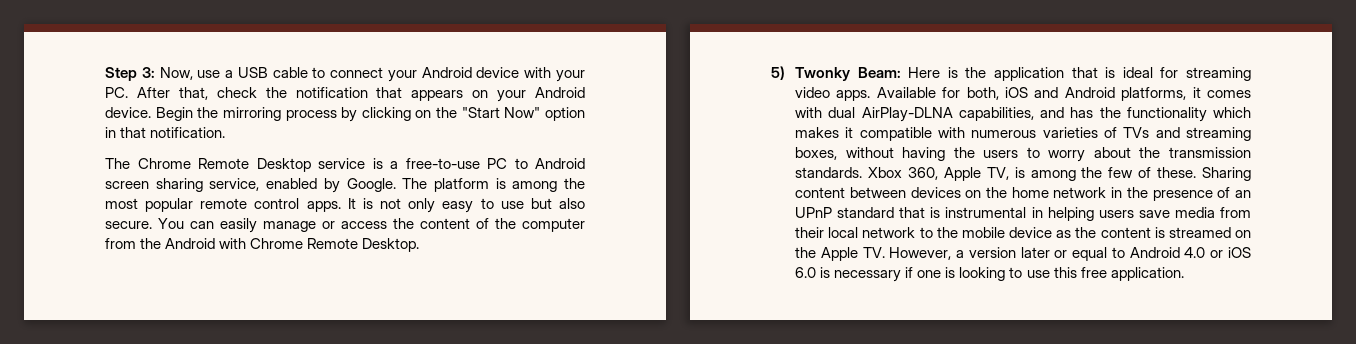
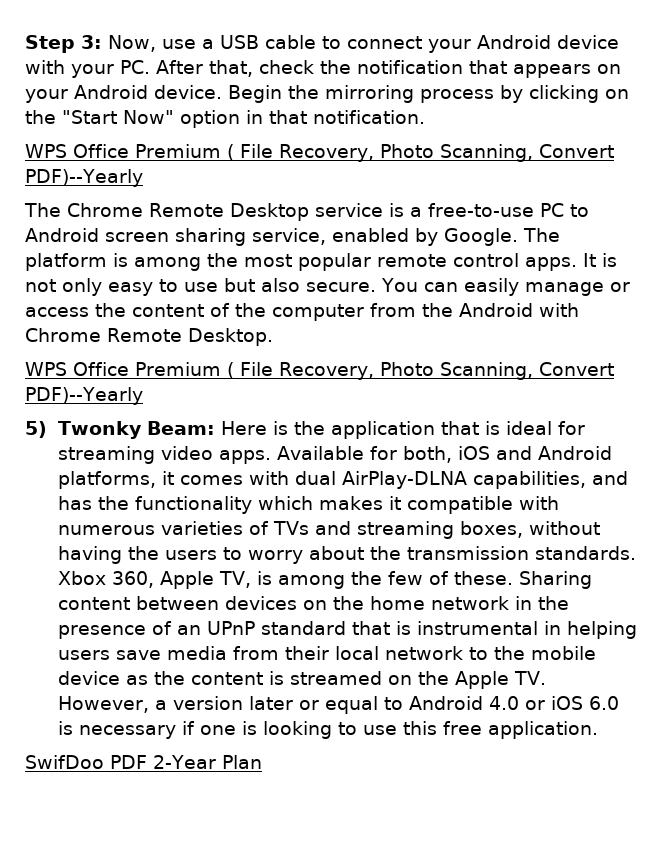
(226, 132) none -> [25,144,614,162] [25,169,143,187] // WPS Office Premium ( File Recovery, Photo Scanning, Convert PDF)--Yearly
(420, 245) none -> [25,362,614,380] [25,387,143,405] // WPS Office Premium ( File Recovery, Photo Scanning, Convert PDF)--Yearly
(1184, 274) none -> [25,755,262,769] // SwifDoo PDF 2-Year Plan

